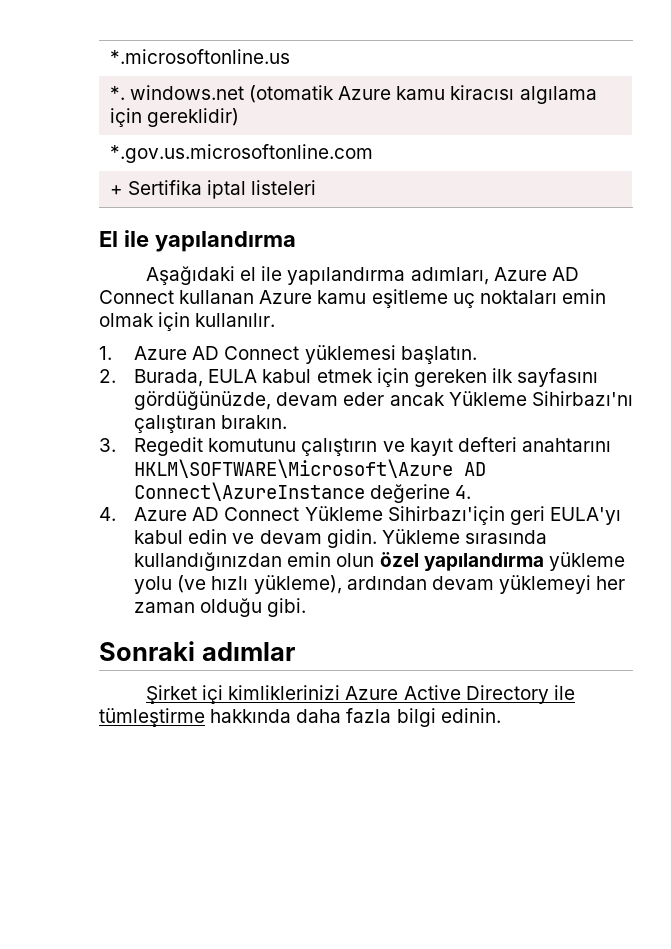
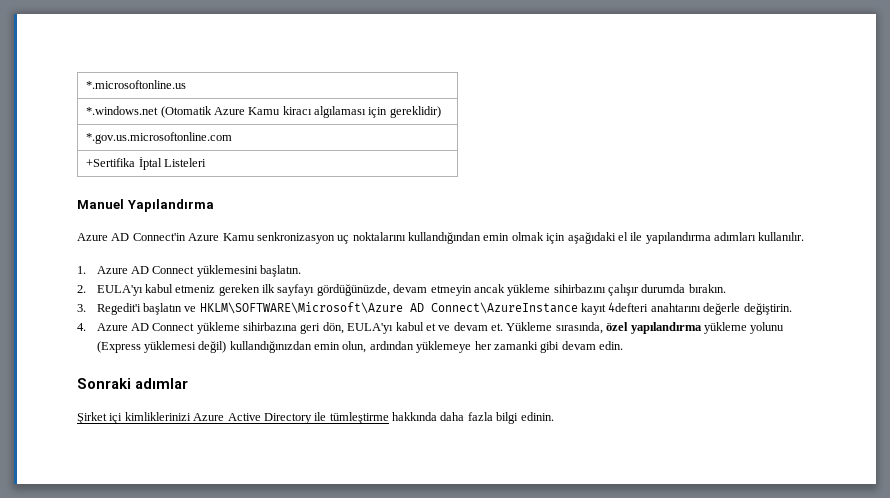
[109,85,597,104] [109,108,239,127] [109,144,373,163] [109,180,317,199] [99,230,296,252] [145,266,579,285] [99,289,606,308] [99,312,191,331] *. windows.net (otomatik Azure kamu kiracısı algılama için gereklidir) // *.gov.us.microsoftonline.com // + Sertifika iptal listeleri // El ile yapılandırma // Aşağıdaki el ile yapılandırma adımları, Azure AD Connect kullanan Azure kamu eşitleme uç noktaları emin olmak için -> [86,106,441,118] [86,132,233,144] [86,157,206,170] [77,199,214,212] [77,232,756,244] *.windows.net (Otomatik Azure Kamu kiracı algılaması için gereklidir) // *.gov.us.microsoftonline.com // +Sertifika İptal Listeleri // Manuel Yapılandırma // Azure AD Connect'in Azure Kamu senkronizasyon uç noktalarını kullandığından emin olmak için aşağıdaki el ile yapılandırma adımları
[304,345,396,364] yüklemesi -> [196,265,258,277] yüklemesini
[134,368,409,387] Burada, EULA kabul etmek için -> [96,284,216,296] EULA'yı kabul etmeniz
[517,368,599,387] sayfasını -> [277,284,315,296] sayfayı
[343,391,633,406] [134,415,288,433] [99,437,611,456] [134,459,487,478] [134,482,472,503] eder ancak Yükleme Sihirbazı'nı çalıştıran bırakın. // 3. Regedit komutunu çalıştırın ve kayıt defteri anahtarını HKLM\SOFTWARE\Microsoft\Azure AD Connect\AzureInstance değerine 4. -> [430,284,726,296] [77,302,792,315] etmeyin ancak yükleme sihirbazını çalışır durumda bırakın. // 3. Regedit'i başlatın ve HKLM\SOFTWARE\Microsoft\Azure AD Connect\AzureInstance kayıt 4defteri anahtarını değerle değiştirin.
[304,506,621,525] [134,529,228,544] Yükleme Sihirbazı'için geri EULA'yı kabul edin -> [196,322,436,334] yükleme sihirbazına geri dön, EULA'yı kabul et
[326,529,547,548] [134,552,625,571] [134,575,626,594] [134,598,307,617] gidin. Yükleme sırasında kullandığınızdan emin olun özel yapılandırma yükleme yolu (ve hızlı yükleme), ardından devam yüklemeyi her zaman olduğu gibi. -> [491,322,785,334] [96,341,624,353] et. Yükleme sırasında, özel yapılandırma yükleme yolunu (Express yüklemesi değil) kullandığınızdan emin olun, ardından yüklemeye her zamanki gibi devam edin.

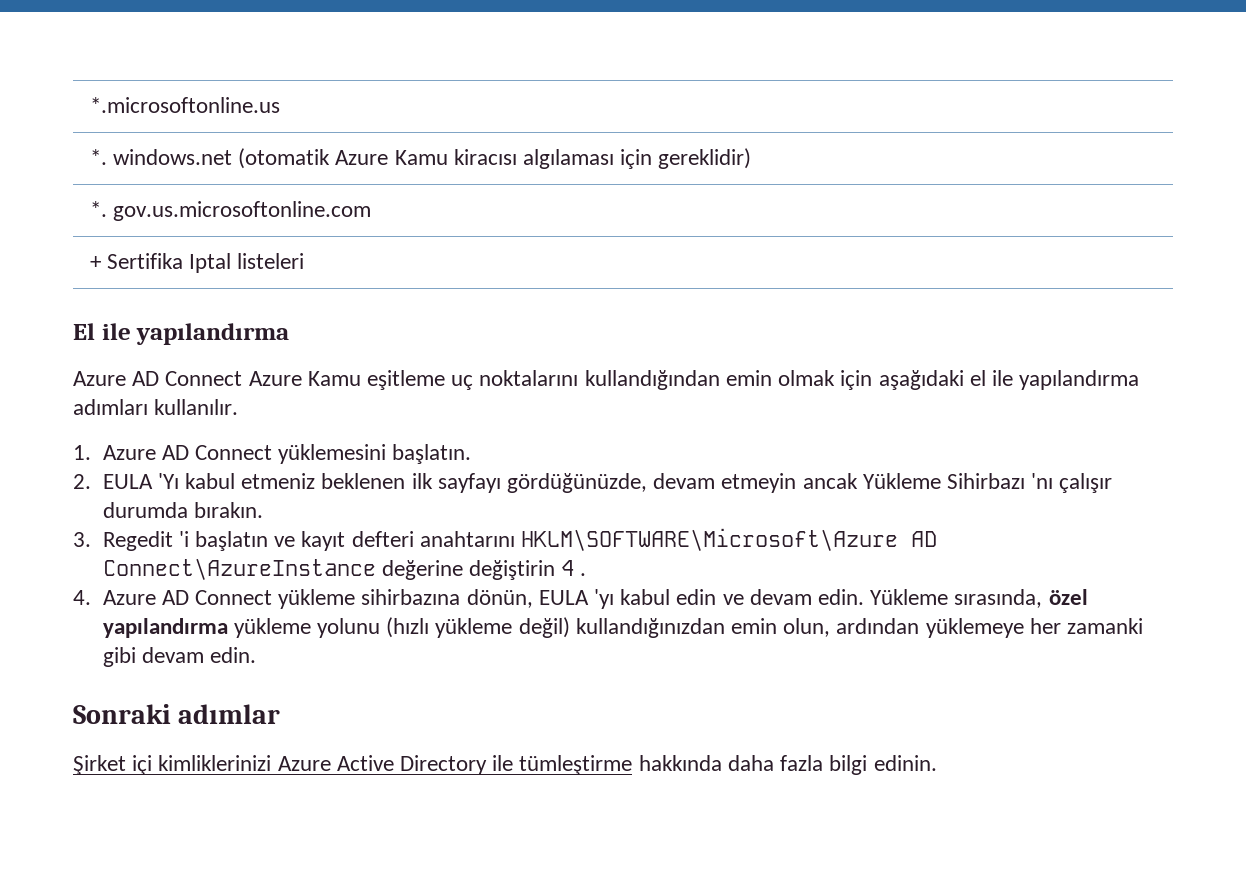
[86,106,312,118] *.windows.net (Otomatik Azure Kamu kiracı -> [89,148,517,169] *. windows.net (otomatik Azure Kamu kiracısı
[86,132,233,144] [86,157,206,170] [77,199,214,212] [77,232,335,244] *.gov.us.microsoftonline.com // +Sertifika İptal Listeleri // Manuel Yapılandırma // Azure AD Connect'in Azure Kamu senkronizasyon -> [89,201,371,221] [89,253,305,273] [73,323,290,345] [73,370,446,390] *. gov.us.microsoftonline.com // + Sertifika Iptal listeleri // El ile yapılandırma // Azure AD Connect Azure Kamu eşitleme
[96,285,143,296] EULA'yı -> [102,473,179,489] EULA 'Yı
[218,284,260,296] gereken -> [321,473,406,489] beklenen
[507,284,606,296] yükleme sihirbazını -> [862,473,1054,489] Yükleme Sihirbazı 'nı
[96,302,792,315] Regedit'i başlatın ve HKLM\SOFTWARE\Microsoft\Azure AD Connect\AzureInstance kayıt 4defteri anahtarını değerle değiştirin. -> [102,528,937,551] [102,558,587,580] Regedit 'i başlatın ve kayıt defteri anahtarını HKLM\SOFTWARE\Microsoft\Azure AD Connect\AzureInstance değerine değiştirin 4 .
[300,322,436,334] geri dön, EULA'yı kabul et -> [466,589,717,609] dönün, EULA 'yı kabul edin
[491,323,504,331] et. -> [818,589,865,605] edin.
[96,341,196,353] (Express yüklemesi -> [386,617,513,638] (hızlı yükleme

